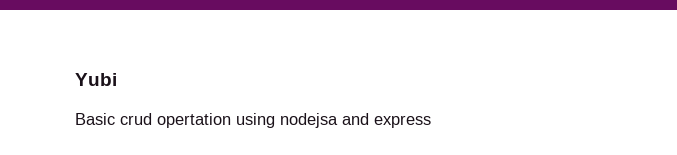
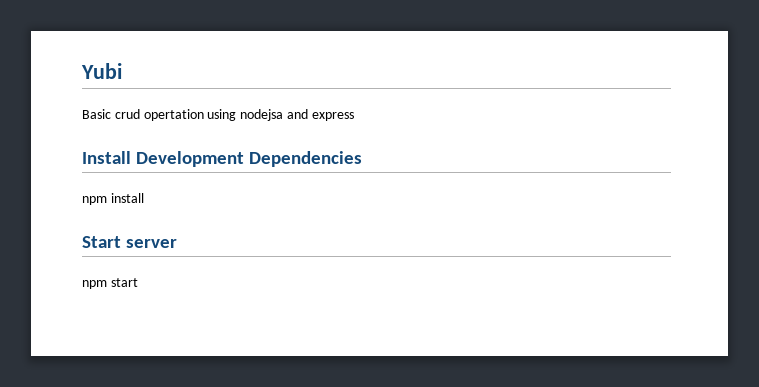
(431, 121) none -> [82,151,363,167] [82,193,144,205] [82,236,178,248] [82,278,138,289] // Install Development Dependencies // npm install // Start server // npm start

